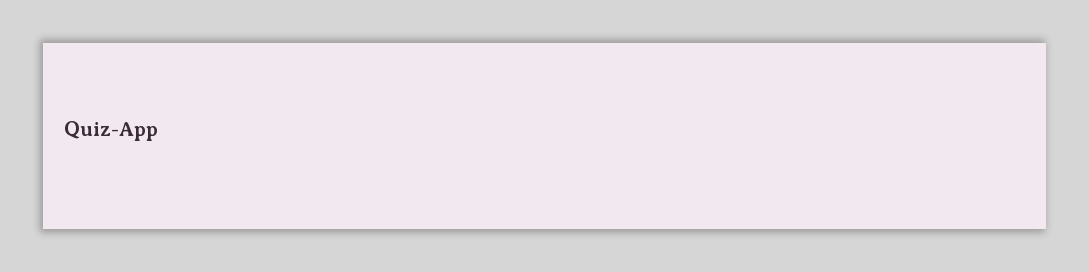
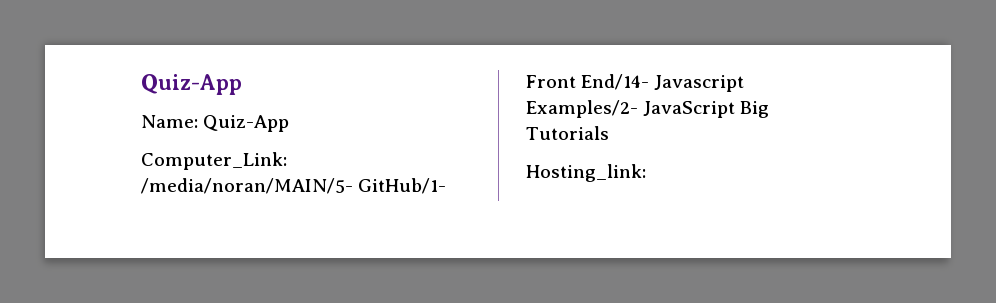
[64,121,158,141] Quiz-App -> [141,74,242,95] [141,115,290,132] [141,152,287,170] [141,178,447,194] [526,74,745,92] [526,100,770,118] [526,126,609,140] [526,164,646,182] Quiz-App // Name: Quiz-App // Computer_Link: /media/noran/MAIN/5- GitHub/1- Front End/14- Javascript Examples/2- JavaScript Big Tutorials // Hosting_link:

